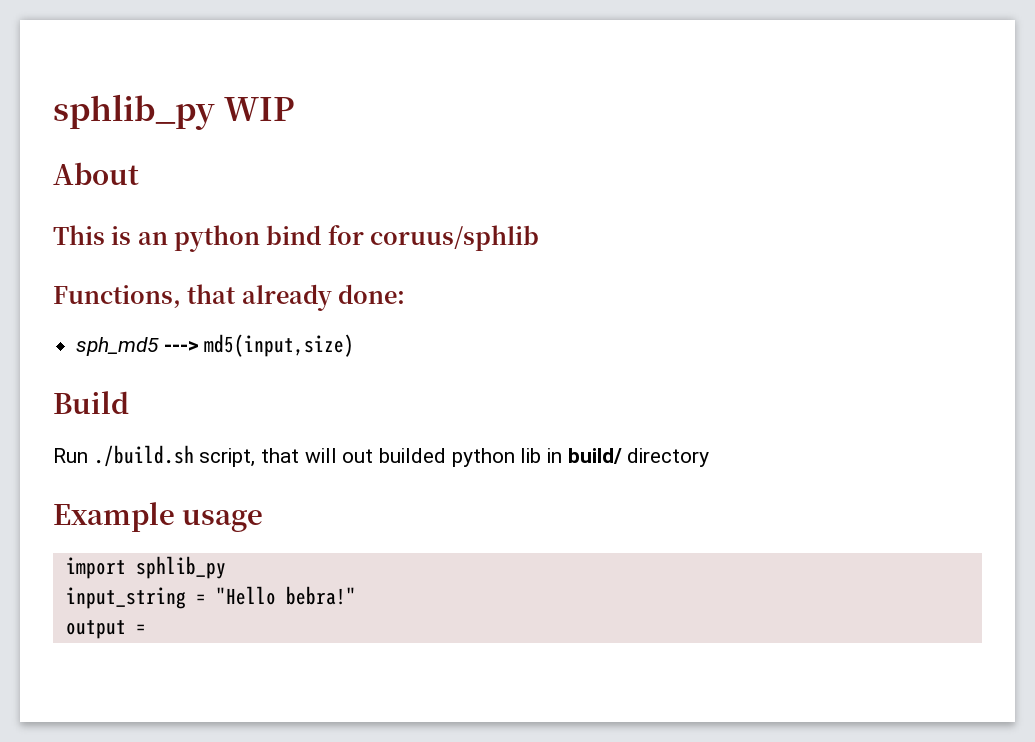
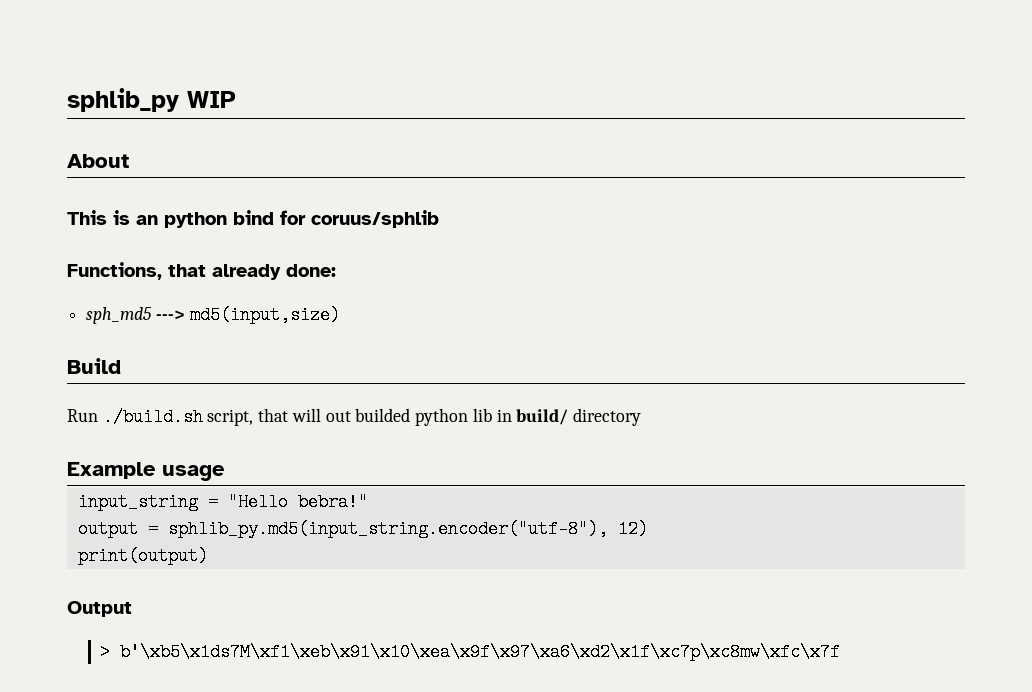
[65,556,226,579] // import sphlib_py -> (225, 473) none
(146, 629) none -> [167,520,648,538] [77,547,208,565] [67,601,132,617] [100,643,841,661] sphlib_py.md5(input_string.encoder("utf-8"), 12) // print(output) // Output // > b'\xb5\x1ds7M\xf1\xeb\x91\x10\xea\x9f\x97\xa6\xd2\x1f\xc7p\xc8mw\xfc\x7f

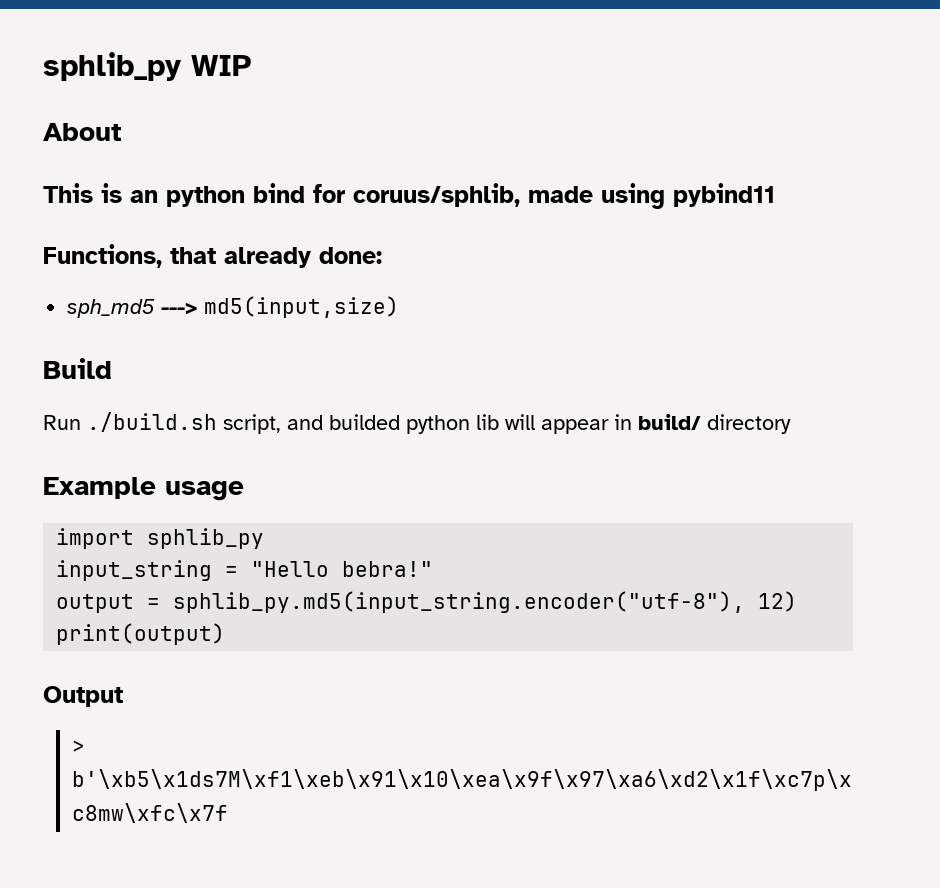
[311,210,439,228] coruus/sphlib -> [353,183,775,209] coruus/sphlib, made using pybind11
[258,408,351,422] that will out -> [287,415,323,430] and
(492, 415) none -> [505,414,609,434] will appear
(225, 473) none -> [56,528,265,549] // import sphlib_py

